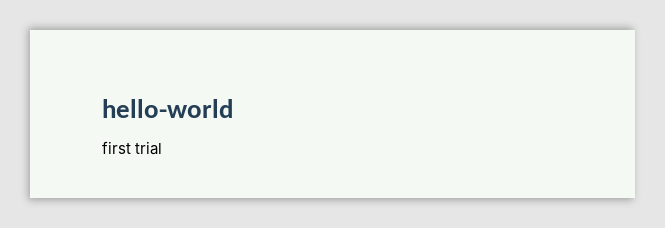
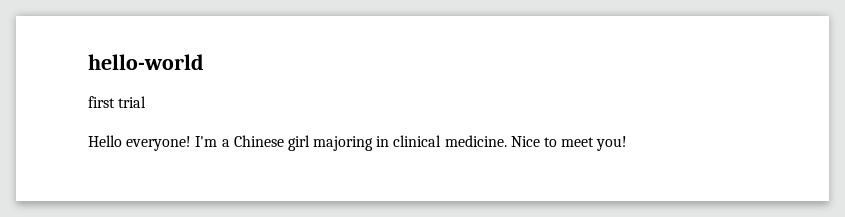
(163, 148) none -> [88,135,628,151] // Hello everyone! I'm a Chinese girl majoring in clinical medicine. Nice to meet you!

